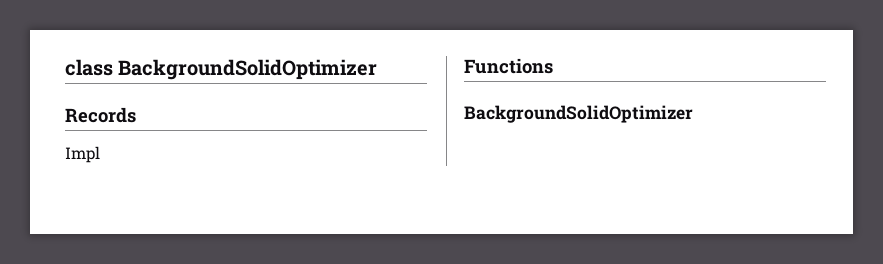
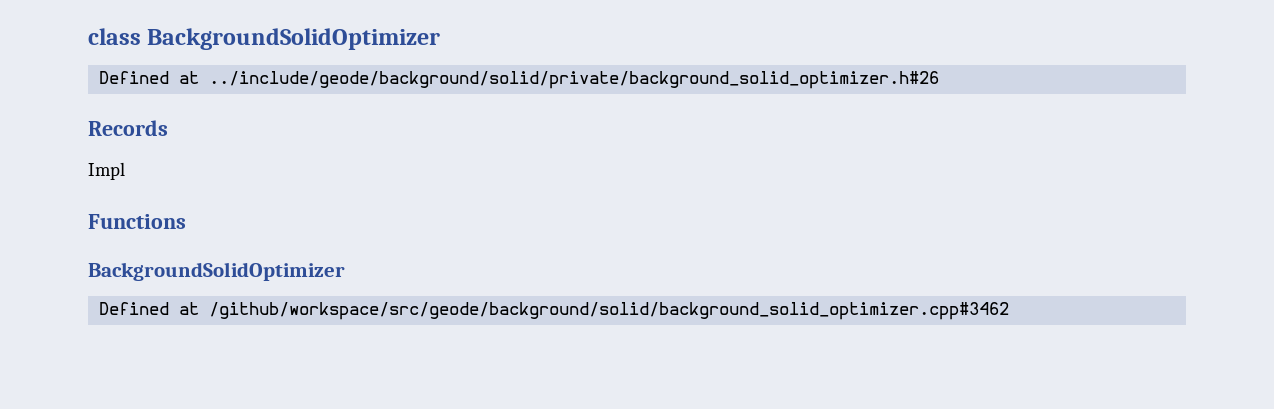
(378, 69) none -> [99,71,940,89] // Defined at ../include/geode/background/solid/private/background_solid_optimizer.h#26
(693, 114) none -> [99,302,1010,320] // Defined at /github/workspace/src/geode/background/solid/background_solid_optimizer.cpp#3462

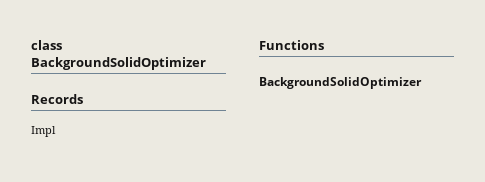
[99,71,940,89] // Defined at ../include/geode/background/solid/private/background_solid_optimizer.h#26 -> (206, 63) none
[99,302,1010,320] // Defined at /github/workspace/src/geode/background/solid/background_solid_optimizer.cpp#3462 -> (422, 83) none

